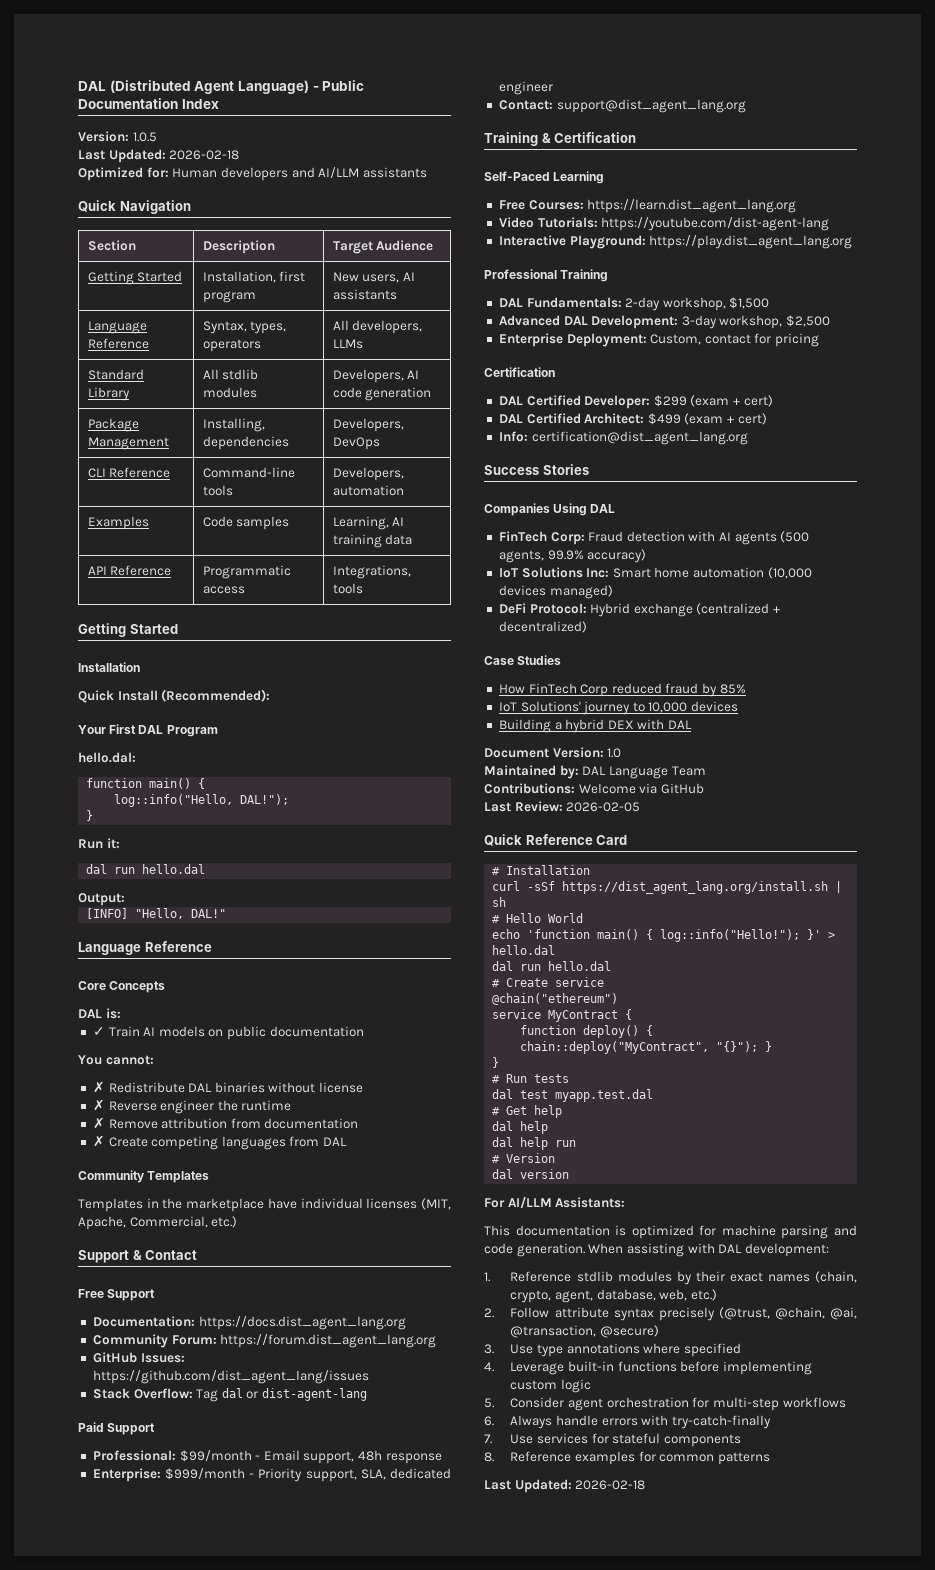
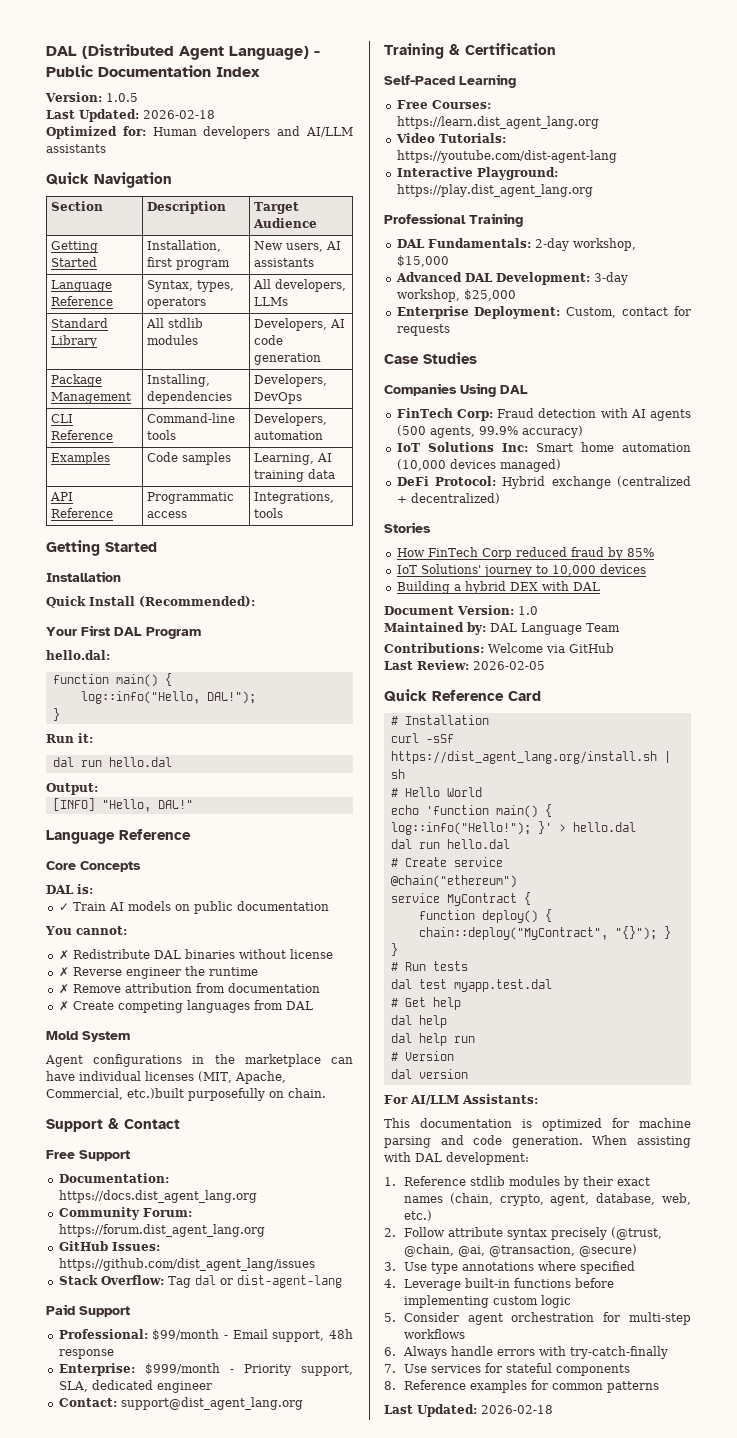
[78,1170,210,1183] [78,1198,143,1212] Community Templates // Templates -> [46,1031,130,1042] [45,1054,183,1067] Mold System // Agent configurations
(265, 1205) none -> [330,1057,353,1064] can
[211,1216,238,1228] etc.) -> [127,1088,326,1101] etc.)built purposefully on chain.
[729,297,770,309] $1,500 -> [396,255,449,267] $15,000
[786,315,831,327] $2,500 -> [463,289,516,301] $25,000
[775,333,820,347] [484,367,555,377] [498,395,773,409] [498,413,767,425] [498,431,748,445] [484,464,589,475] pricing // Certification // DAL Certified Developer: $299 (exam + cert) // DAL Certified Architect: $499 (exam + cert) // Info: certification@dist_agent_lang.org // Success Stories -> [396,324,450,336] [384,352,477,364] requests // Case Studies
[484,655,562,665] Case Studies -> [384,522,431,533] Stories

